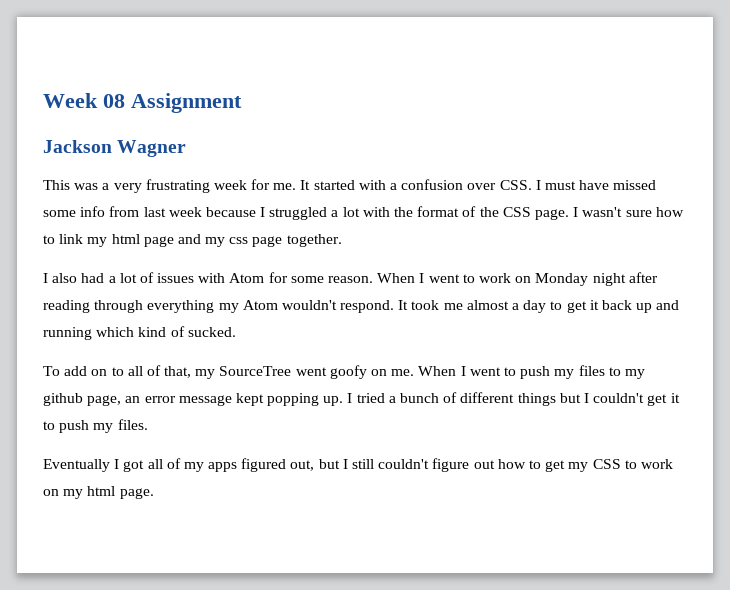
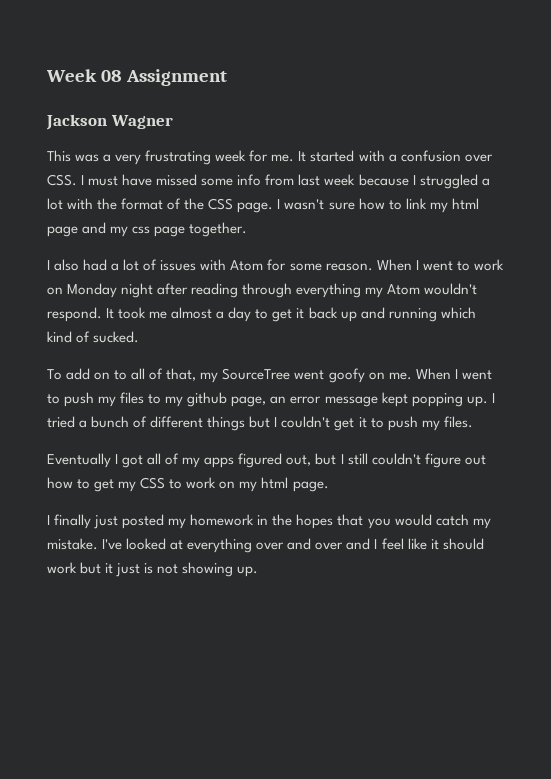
(154, 493) none -> [47,514,491,529] [47,538,484,553] [47,562,259,577] // I finally just posted my homework in the hopes that you would catch my mistake. I've looked at everything over and over and I feel like it should work but it just is not showing up.

